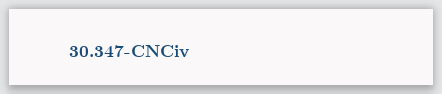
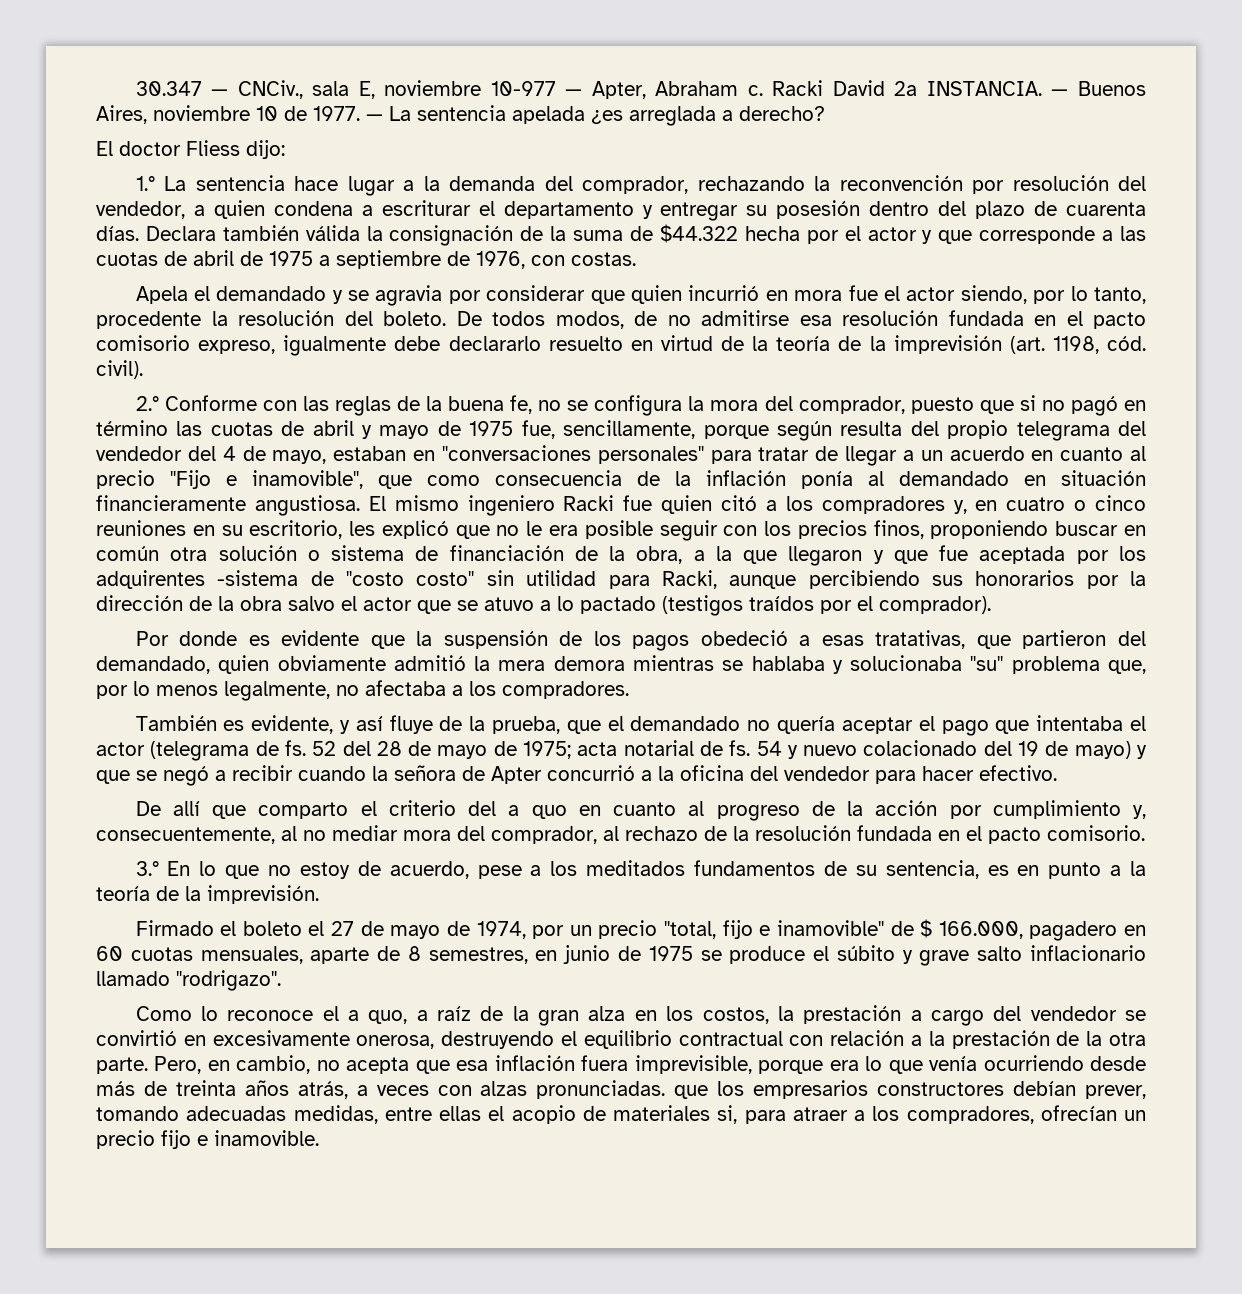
[69,45,189,58] 30.347-CNCiv -> [135,80,1146,99] [96,105,825,126] [96,140,285,159] [135,175,1146,196] [96,200,1146,221] [96,224,1147,246] [96,250,636,269] [135,285,1146,306] [96,310,1146,329] [96,335,1146,356] [96,360,143,379] [135,395,1147,416] [96,420,1146,441] [96,445,1147,466] [96,470,1146,489] [96,495,1146,516] [96,520,1147,541] [96,545,1147,566] [96,570,1146,589] [96,595,991,616] [135,630,1146,651] [96,655,1147,674] [96,680,629,701] [135,715,1147,736] [96,740,1148,761] [96,765,1057,786] [135,800,1147,821] [96,825,1145,844] [135,860,1147,879] [96,885,319,904] [135,919,1147,941] [96,945,1147,966] [96,970,281,991] [135,1005,1146,1026] [96,1030,1146,1049] [96,1055,1147,1074] [96,1080,1146,1099] [96,1105,1146,1124] [96,1130,319,1149] 30.347 — CNCiv., sala E, noviembre 10-977 — Apter, Abraham c. Racki David 2a INSTANCIA. — Buenos Aires, noviembre 10 de 1977. — La sentencia apelada ¿es arreglada a derecho? // El doctor Fliess dijo: // 1.° La sentencia hace lugar a la demanda del comprador, rechazando la reconvención por resolución del vendedor, a quien condena a escriturar el departamento y entregar su posesión dentro del plazo de cuarenta días. Declara también válida la consignación de la suma de $44.322 hecha por el actor y que corresponde a las cuotas de abril de 1975 a septiembre de 1976, con costas. // Apela el demandado y se agravia por considerar que quien incurrió en mora fue el actor siendo, por lo tanto, procedente la resolución del boleto. De todos modos, de no admitirse esa resolución fundada en el pacto comisorio expreso, igualmente debe declararlo resuelto en virtud de la teoría de la imprevisión (art. 1198, cód. civil). // 2.° Conforme con las reglas de la buena fe, no se configura la mora del comprador, puesto que si no pagó en término las cuotas de abril y mayo de 1975 fue, sencillamente, porque según resulta del propio telegrama del vendedor del 4 de mayo, estaban en "conversaciones personales" para tratar de llegar a un acuerdo en cuanto al precio "Fijo e inamovible", que como consecuencia de la inflación ponía al demandado en situación financieramente angustiosa. El mismo ingeniero Racki fue quien citó a los compradores y, en cuatro o cinco reuniones en su escritorio, les explicó que no le era posible seguir con los precios finos, proponiendo buscar en común otra solución o sistema de financiación de la obra, a la que llegaron y que fue aceptada por los adquirentes -sistema de "costo costo" sin utilidad para Racki, aunque percibiendo sus honorarios por la dirección de la obra salvo el actor que se atuvo a lo pactado (testigos traídos por el comprador). // Por donde es evidente que la suspensión de los pagos obedeció a esas tratativas, que partieron del demandado, quien obviamente admitió la mera demora mientras se hablaba y solucionaba "su" problema que, por lo menos legalmente, no afectaba a los compradores. // También es evidente, y así fluye de la prueba, que el demandado no quería aceptar el pago que intentaba el actor (telegrama de fs. 52 del 28 de mayo de 1975; acta notarial de fs. 54 y nuevo colacionado del 19 de mayo) y que se negó a recibir cuando la señora de Apter concurrió a la oficina del vendedor para hacer efectivo. // De allí que comparto el criterio del a quo en cuanto al progreso de la acción por cumplimiento y, consecuentemente, al no mediar mora del comprador, al rechazo de la resolución fundada en el pacto comisorio. // 3.° En lo que no estoy de acuerdo, pese a los meditados fundamentos de su sentencia, es en punto a la teoría de la imprevisión. // Firmado el boleto el 27 de mayo de 1974, por un precio "total, fijo e inamovible" de $ 166.000, pagadero en 60 cuotas mensuales, aparte de 8 semestres, en junio de 1975 se produce el súbito y grave salto inflacionario llamado "rodrigazo". // Como lo reconoce el a quo, a raíz de la gran alza en los costos, la prestación a cargo del vendedor se convirtió en excesivamente onerosa, destruyendo el equilibrio contractual con relación a la prestación de la otra parte. Pero, en cambio, no acepta que esa inflación fuera imprevisible, porque era lo que venía ocurriendo desde más de treinta años atrás, a veces con alzas pronunciadas. que los empresarios constructores debían prever, tomando adecuadas medidas, entre ellas el acopio de materiales si, para atraer a los compradores, ofrecían un precio fijo e inamovible.

